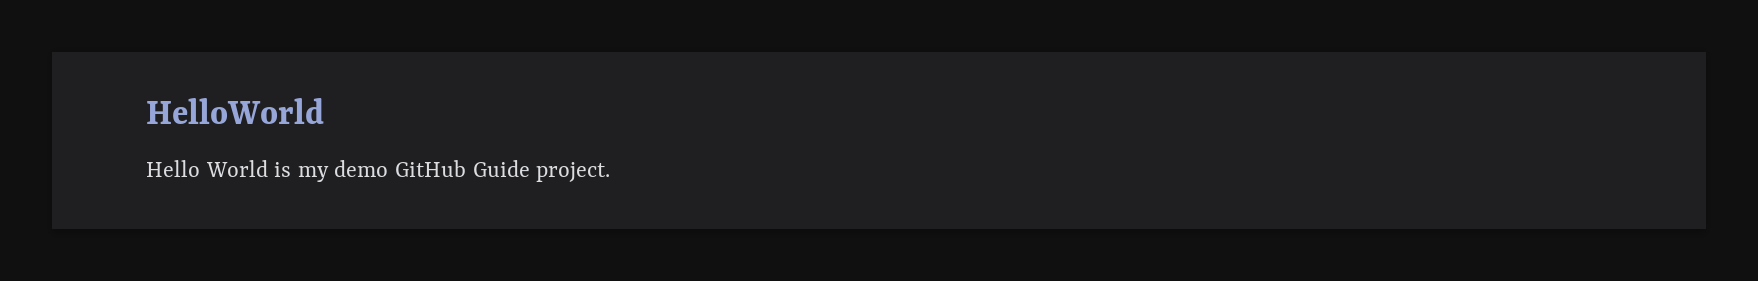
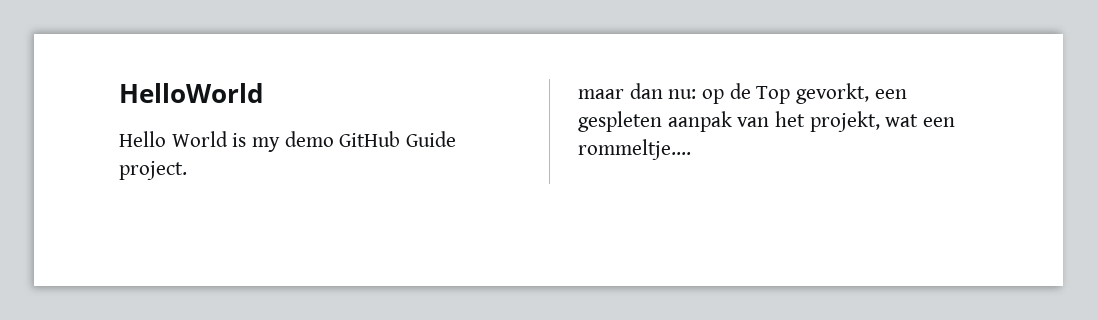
(611, 172) none -> [578,83,907,104] [578,111,956,132] [578,139,691,160] // maar dan nu: op de Top gevorkt, een gespleten aanpak van het projekt, wat een rommeltje....

